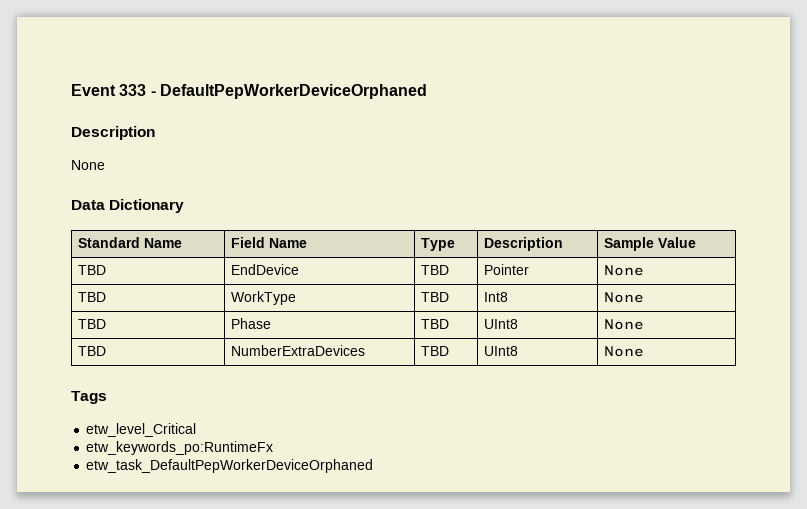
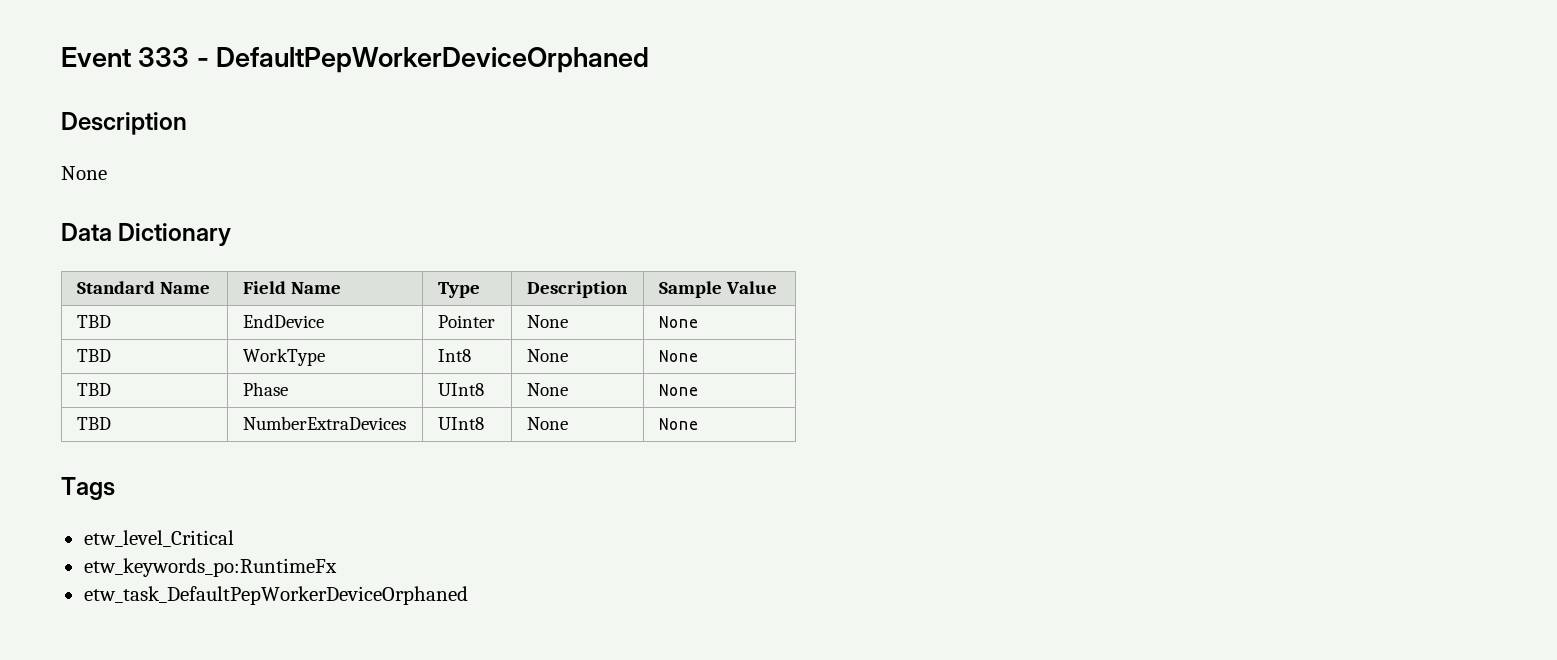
[420,265,449,275] [483,264,529,275] TBD | Pointer -> [437,315,495,328] [526,315,568,328] Pointer | None
[420,292,449,302] [483,292,508,302] TBD | Int8 -> [437,349,471,362] [526,349,568,362] Int8 | None
[420,319,449,329] [483,319,518,329] TBD | UInt8 -> [437,383,484,396] [526,383,568,396] UInt8 | None
[420,346,449,356] [483,346,518,356] TBD | UInt8 -> [437,417,484,430] [526,417,568,430] UInt8 | None

